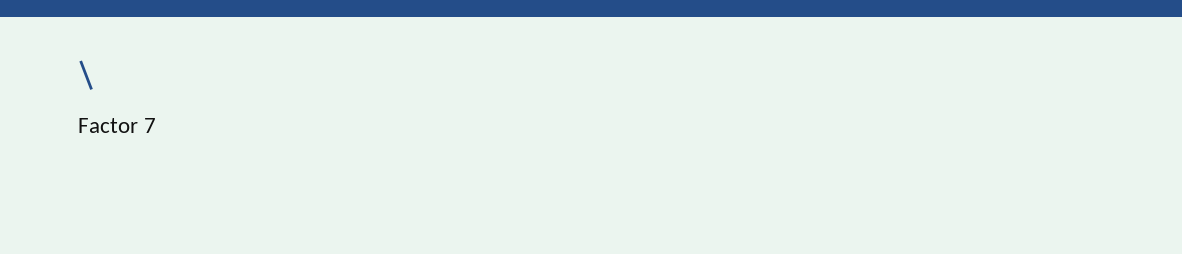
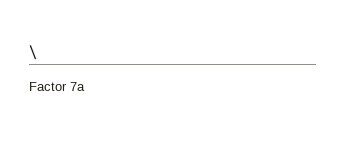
[144,118,157,133] 7 -> [70,82,85,91] 7a

